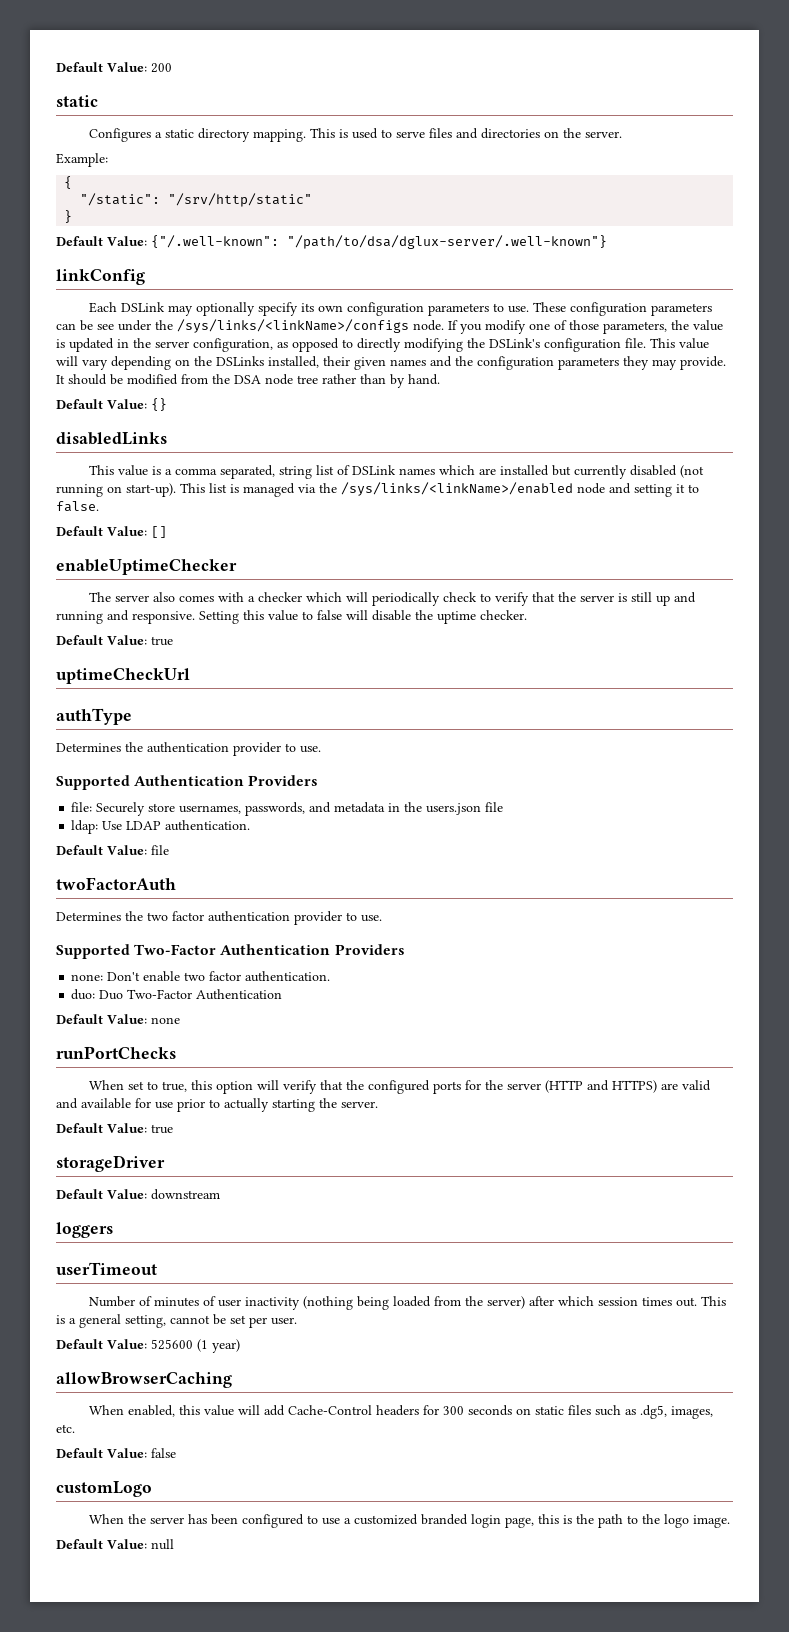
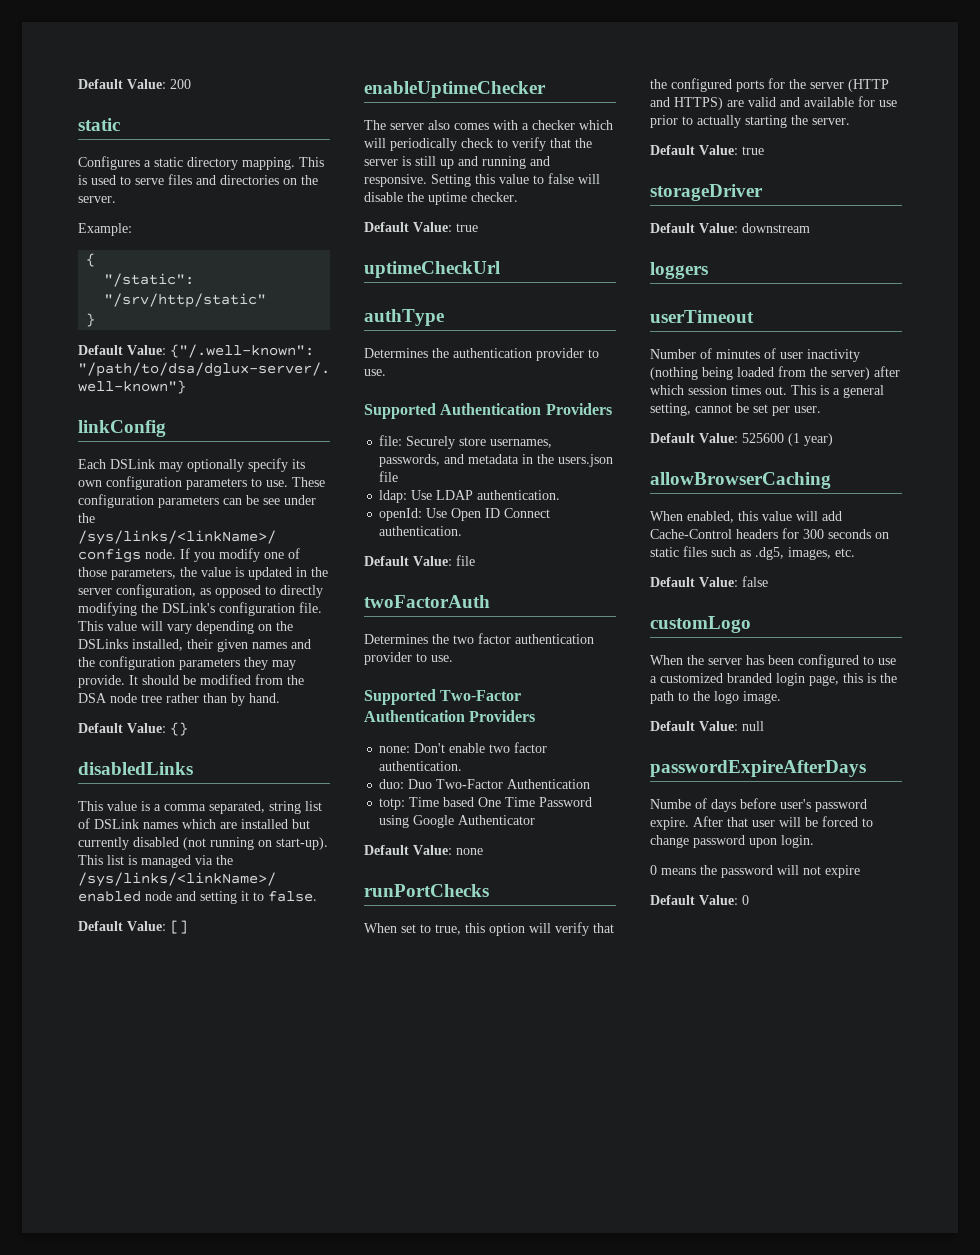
(251, 825) none -> [379,508,551,521] [379,526,463,536] // openId: Use Open ID Connect authentication.
(283, 994) none -> [379,797,593,810] [379,815,536,828] // totp: Time based One Time Password using Google Authenticator
(174, 1544) none -> [650,760,866,777] [650,798,867,812] [650,816,873,830] [650,835,814,848] [650,865,860,878] [650,895,749,905] // passwordExpireAfterDays // Numbe of days before user's password expire. After that user will be forced to change password upon login. // 0 means the password will not expire // Default Value: 0

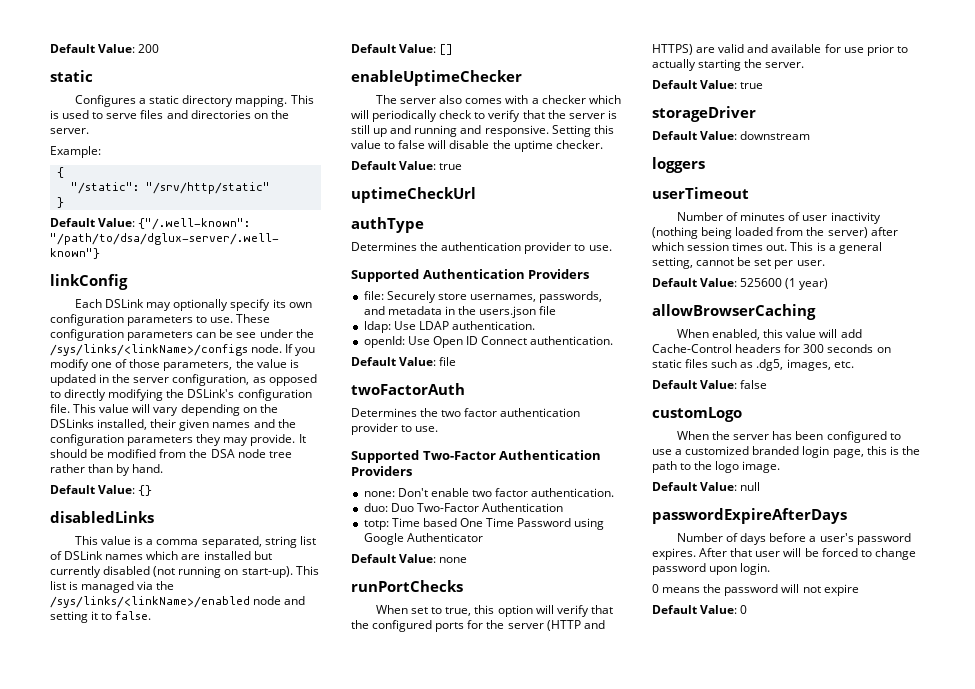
[650,799,691,809] Numbe -> [677,533,724,542] Number
(776, 803) none -> [809,536,817,542] a
[650,817,689,830] expire. -> [652,548,696,560] expires.

